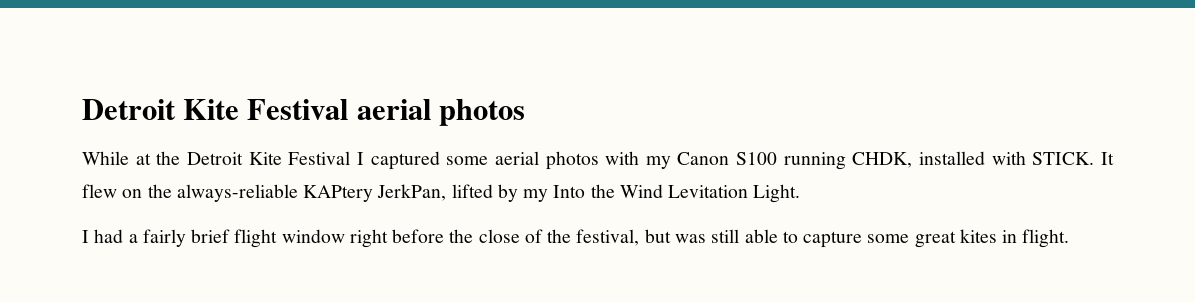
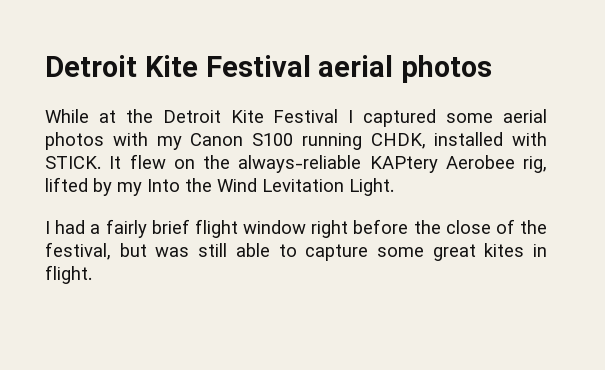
[377,184,447,201] JerkPan, -> [445,155,547,173] Aerobee rig,

